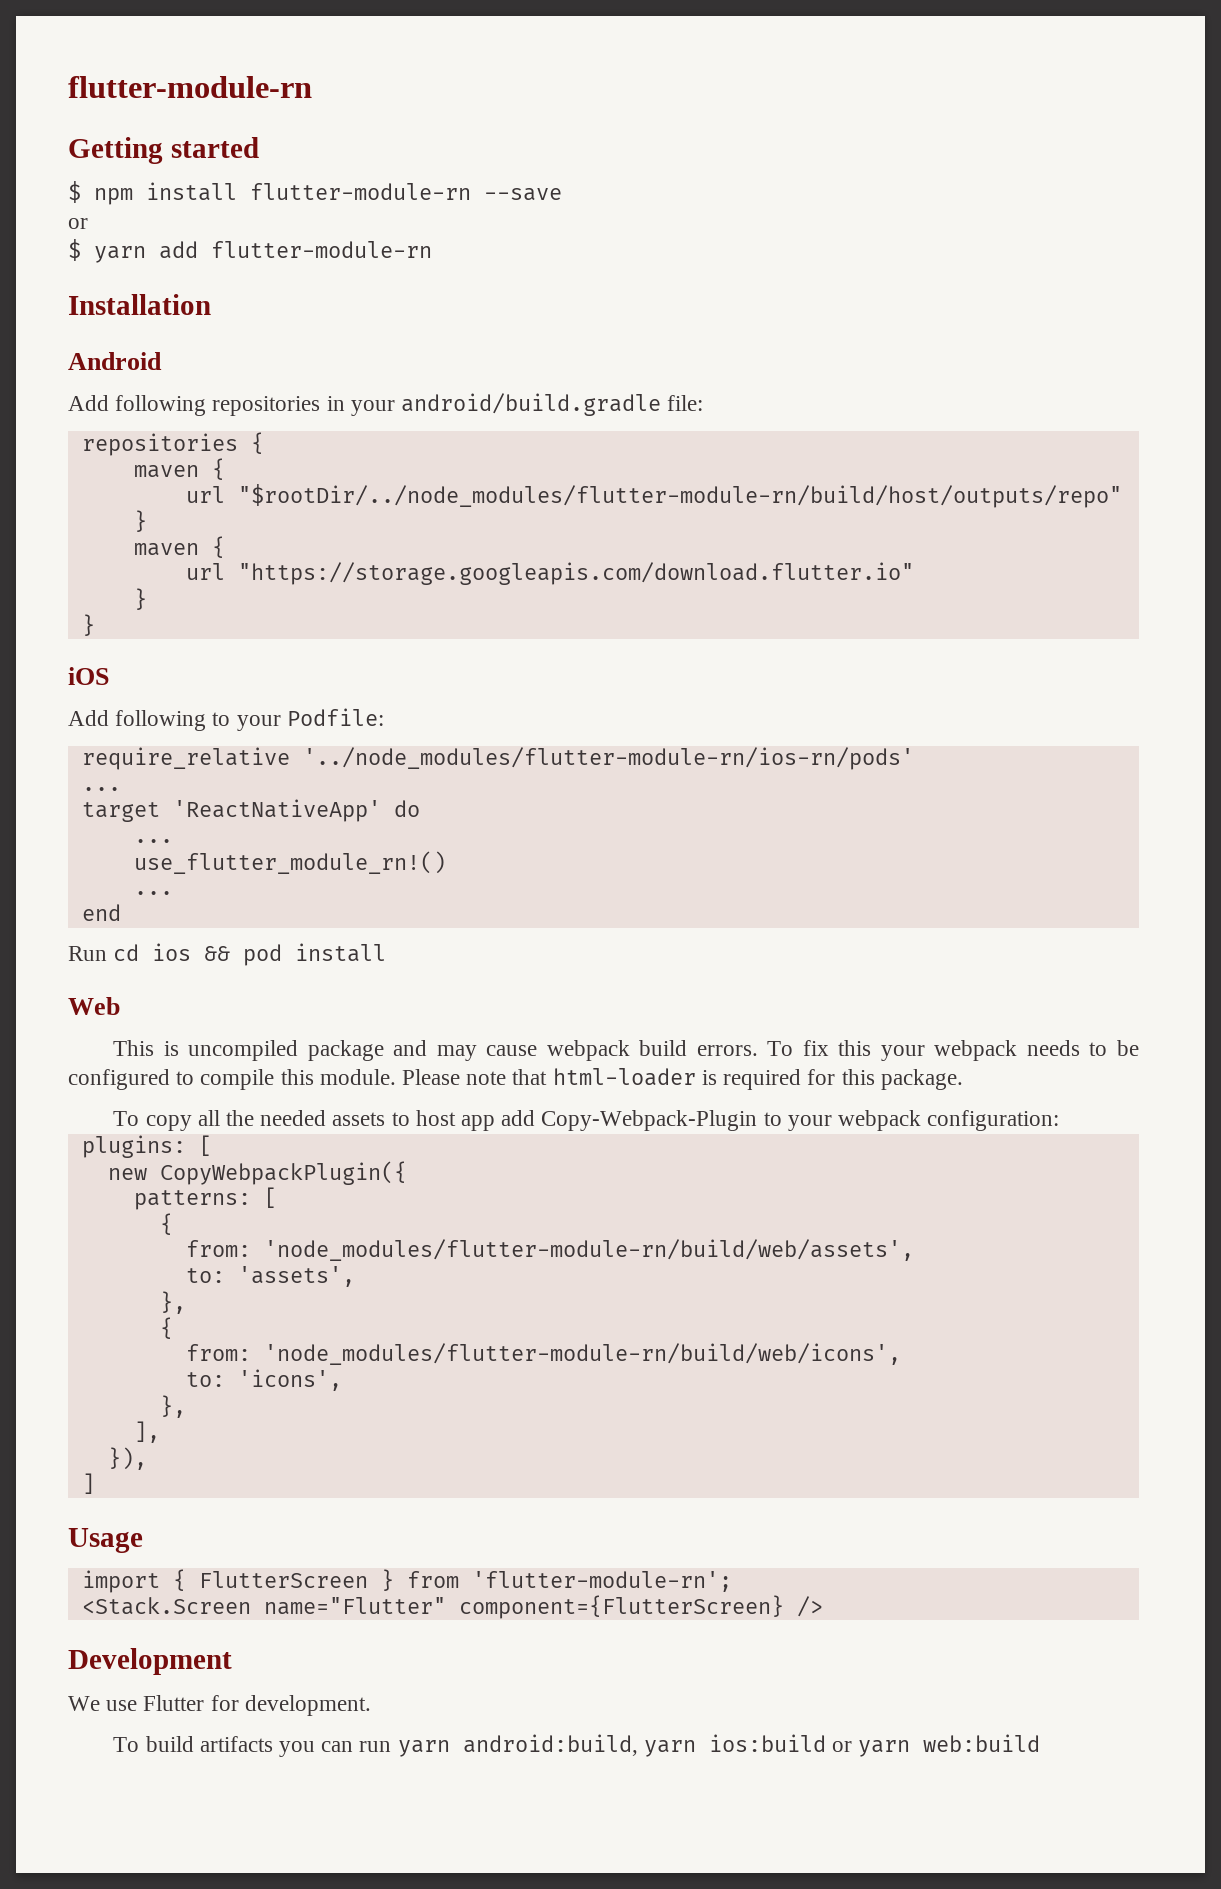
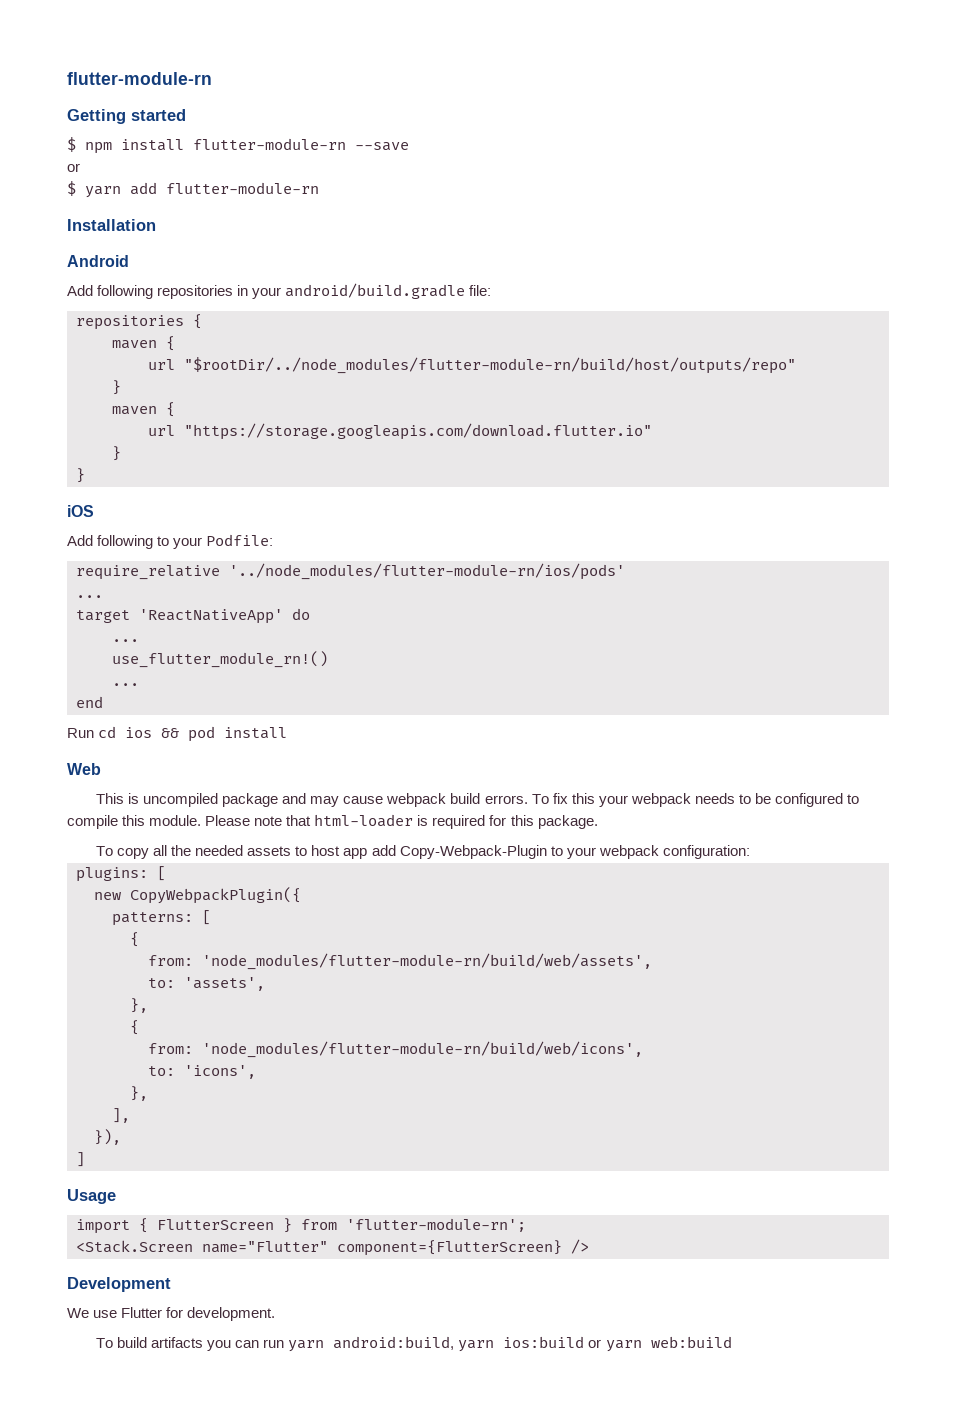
[302,747,914,770] '../node_modules/flutter-module-rn/ios-rn/pods' -> [229,563,625,580] '../node_modules/flutter-module-rn/ios/pods'

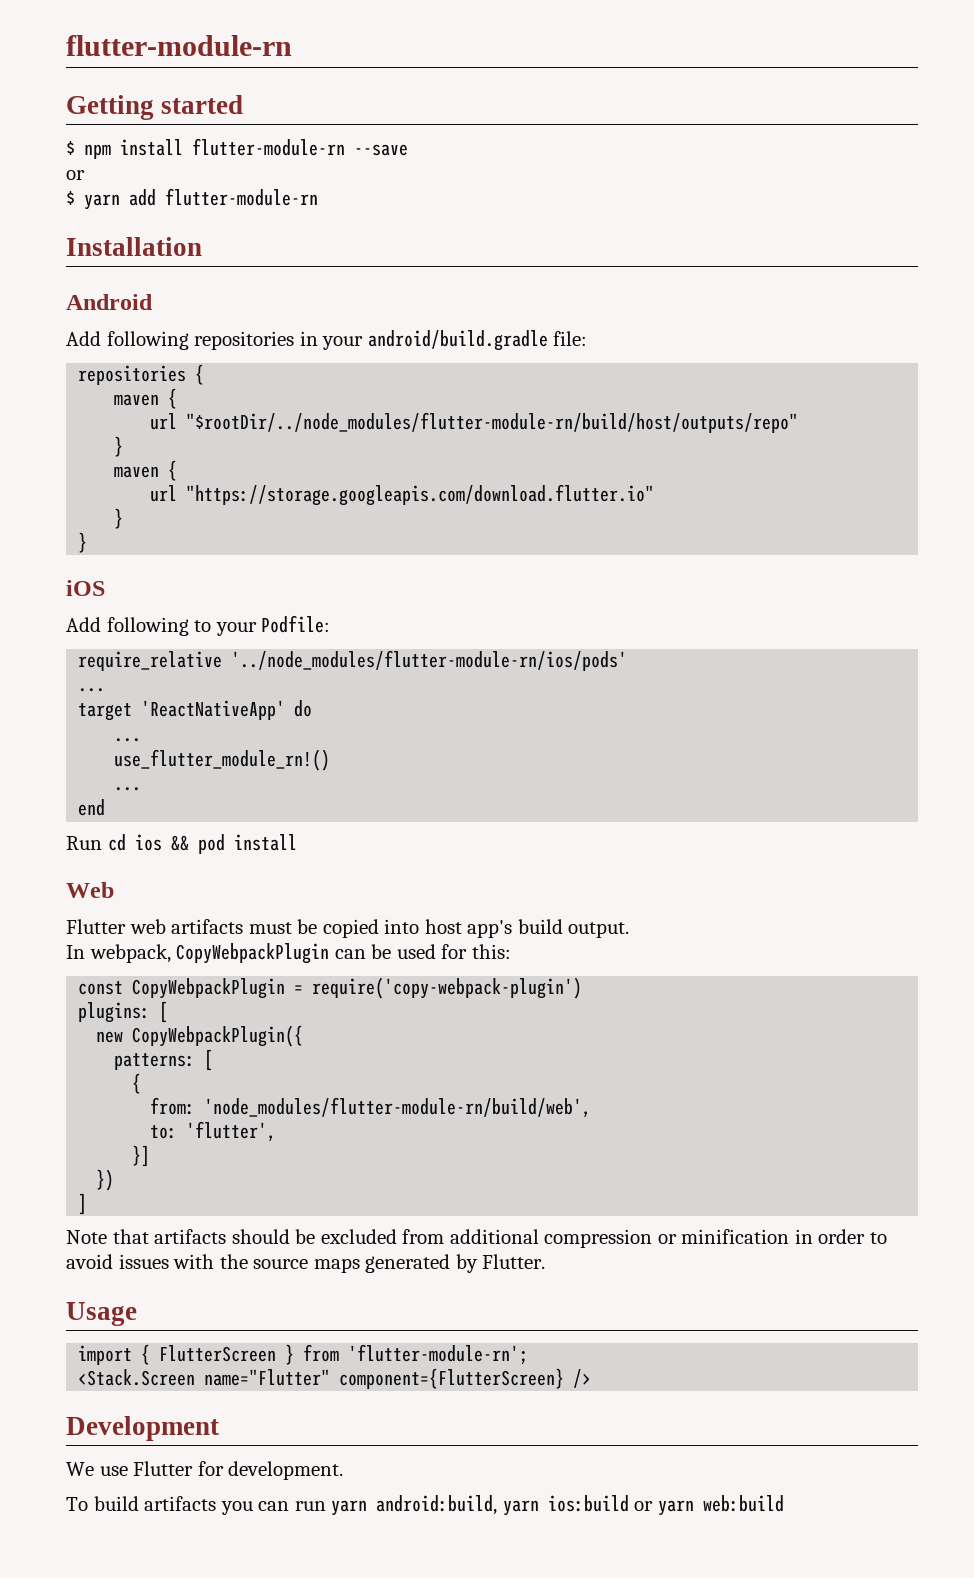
[96,793,860,807] [67,814,598,829] [96,845,750,859] This is uncompiled package and may cause webpack build errors. To fix this your webpack needs to be configured to compile this module. Please note that html-loader is required for this package. // To copy all the needed assets to host app add Copy-Webpack-Plugin to your webpack configuration: -> [66,919,630,938] [66,943,511,964] [78,977,583,999] Flutter web artifacts must be copied into host app's build output. // In webpack, CopyWebpackPlugin can be used for this: // const CopyWebpackPlugin = require('copy-webpack-plugin')
[202,953,652,970] [148,977,265,991] [130,998,148,1013] [130,1020,139,1035] [148,1041,643,1058] [148,1065,256,1079] [130,1086,148,1101] [112,1108,130,1123] [94,1129,121,1145] [76,1152,85,1167] 'node_modules/flutter-module-rn/build/web/assets', // to: 'assets', // }, // { // from: 'node_modules/flutter-module-rn/build/web/icons', // to: 'icons', // }, // ], // }), // ] -> [204,1097,592,1118] [150,1121,277,1142] [132,1145,151,1167] [96,1169,115,1191] [78,1193,88,1215] [66,1229,887,1248] [66,1254,546,1273] 'node_modules/flutter-module-rn/build/web', // to: 'flutter', // }] // }) // ] // Note that artifacts should be excluded from additional compression or minification in order to avoid issues with the source maps generated by Flutter.

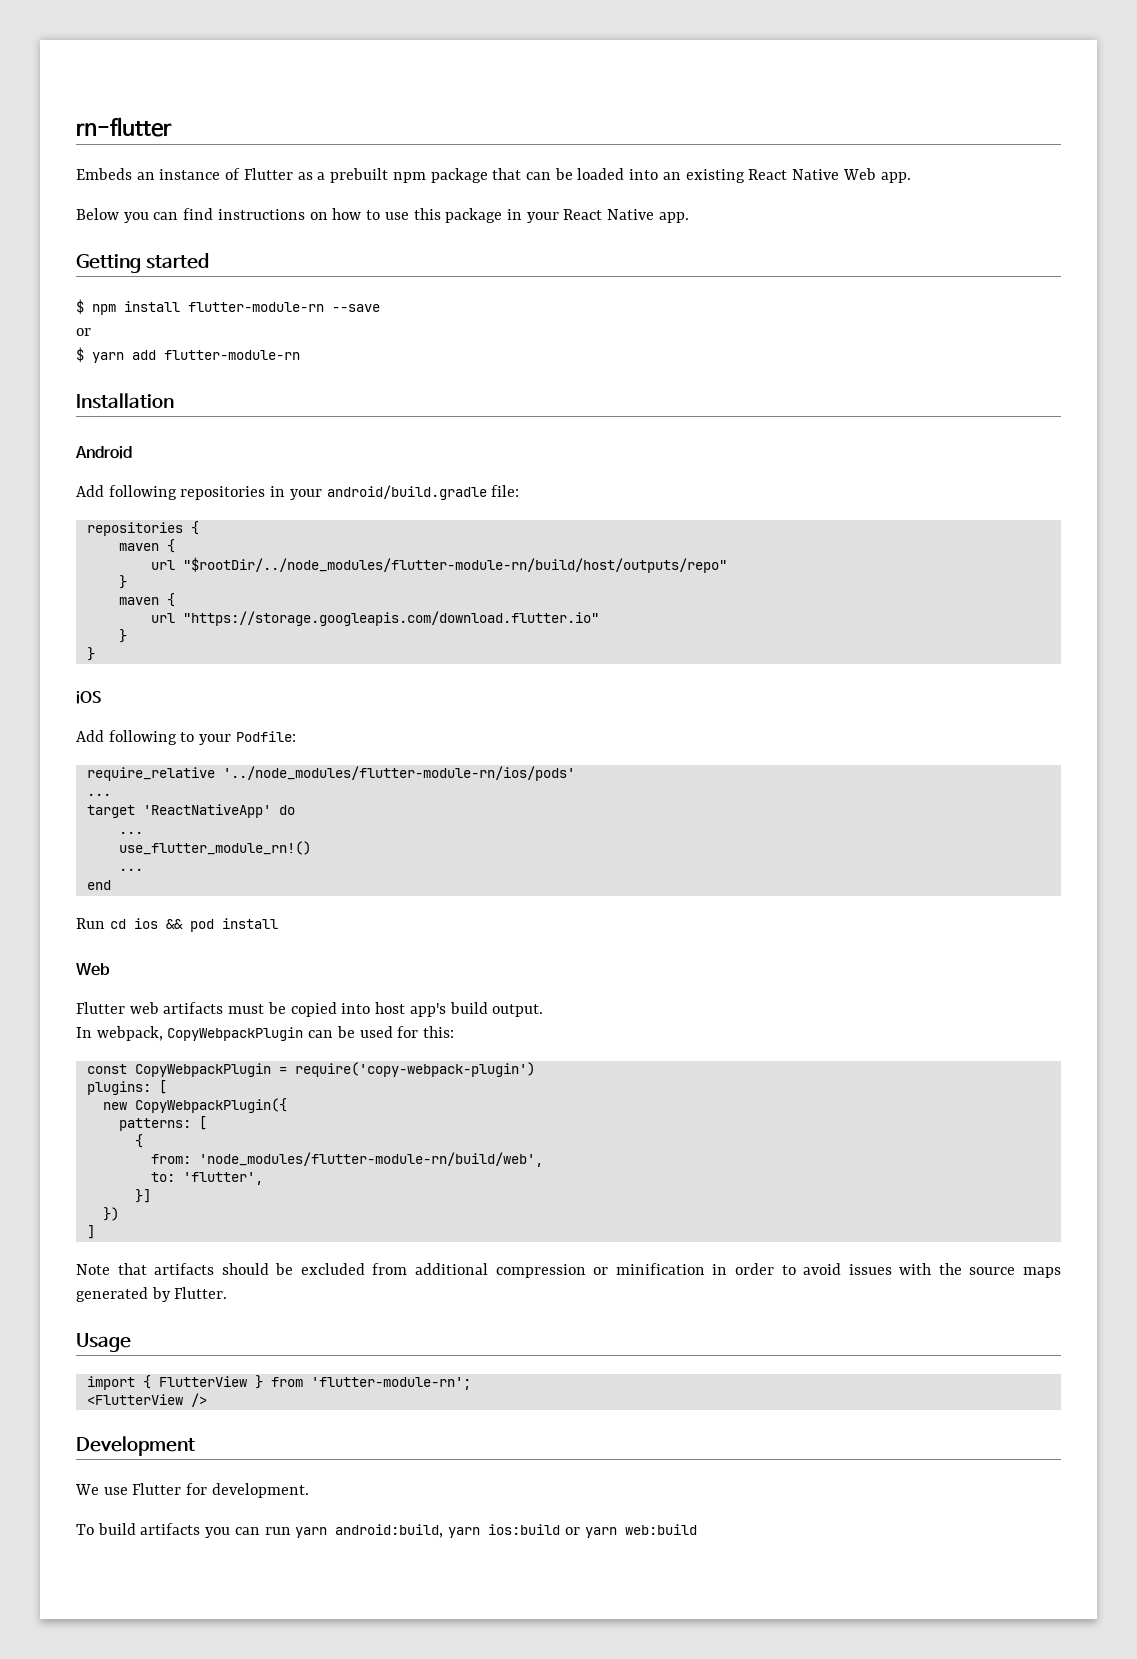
[66,35,292,56] flutter-module-rn -> [76,117,172,137] [76,168,911,183] [76,208,689,223] rn-flutter // Embeds an instance of Flutter as a prebuilt npm package that can be loaded into an existing React Native Web app. // Below you can find instructions on how to use this package in your React Native app.
[159,1345,277,1362] FlutterScreen -> [158,1376,247,1387] FlutterView
[78,1368,565,1389] <Stack.Screen name="Flutter" component={FlutterScreen} -> [86,1394,183,1405] <FlutterView

